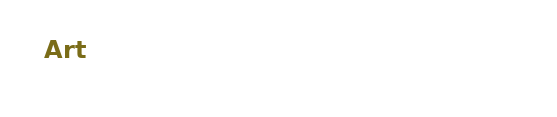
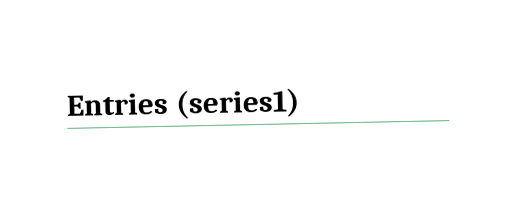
[44,40,86,58] Art -> [66,88,302,120] Entries (series1)

